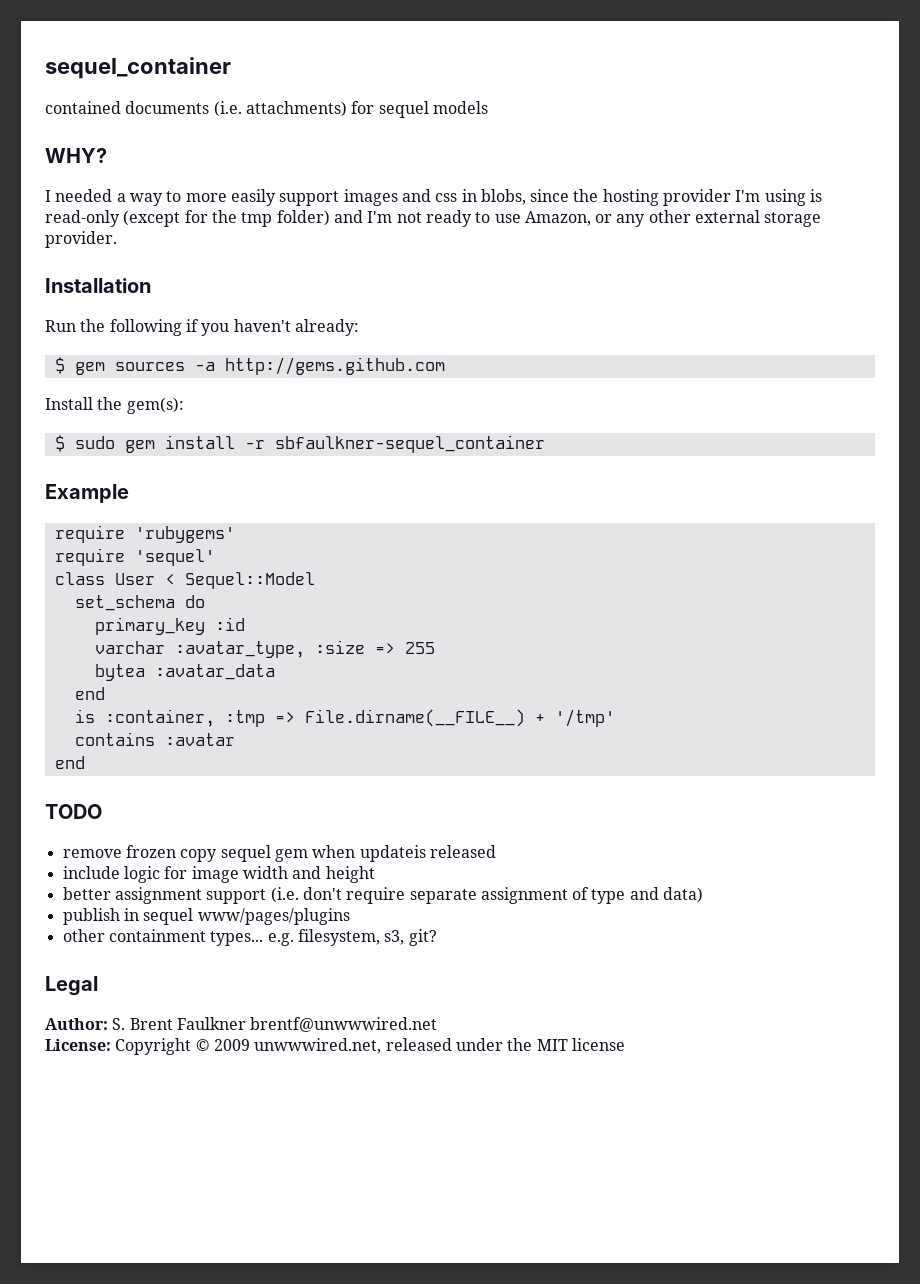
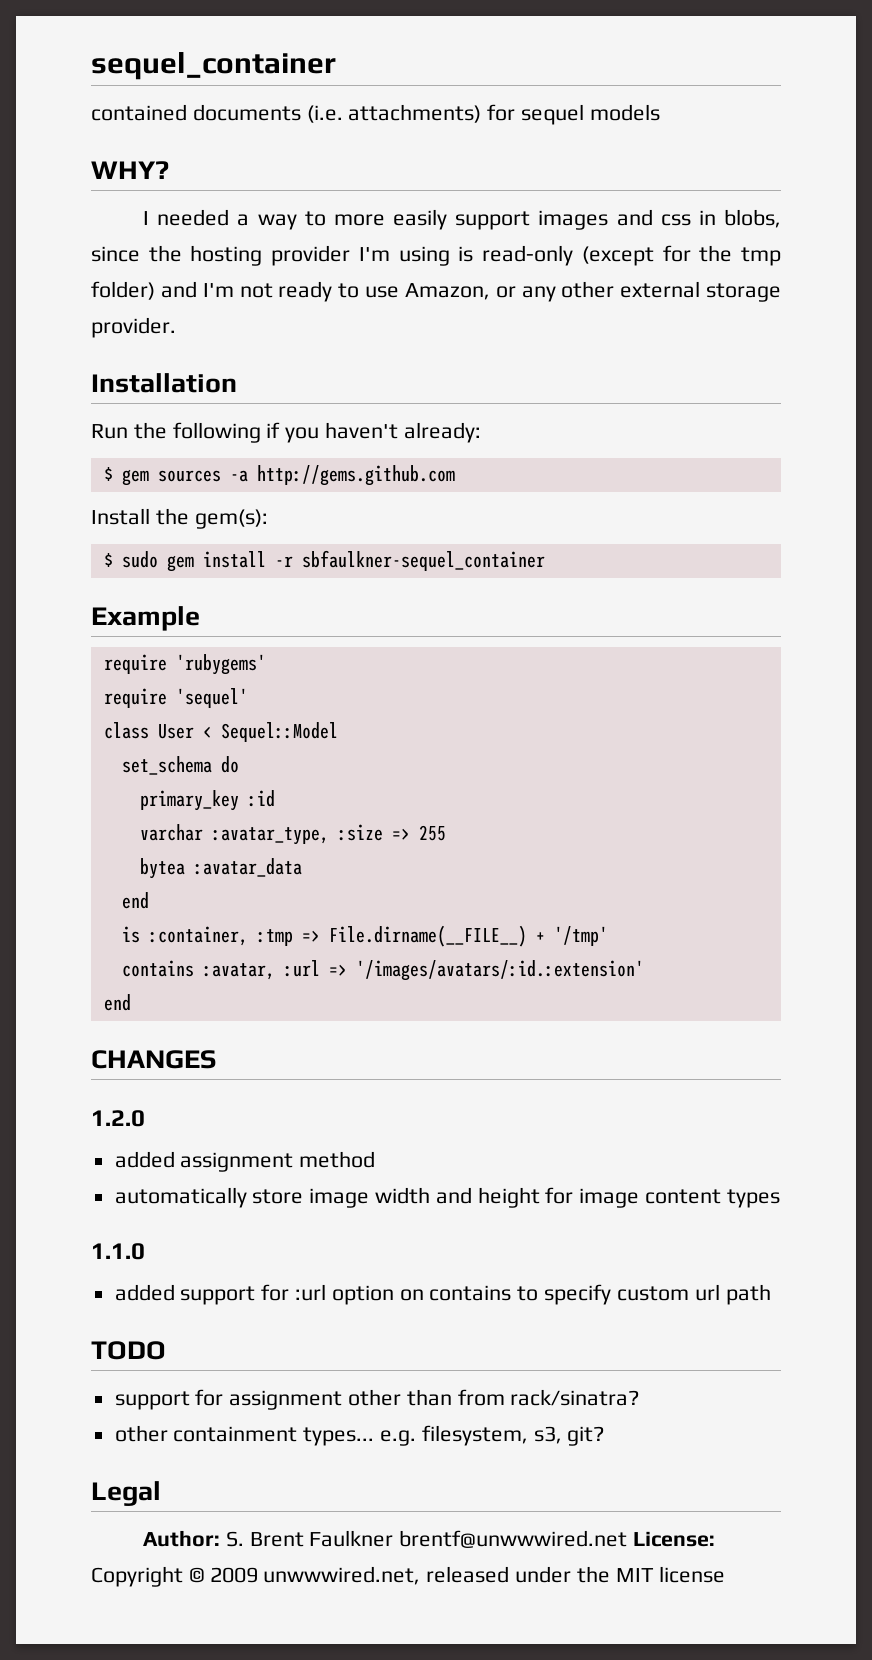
[164,733,235,746] [54,756,85,769] [45,804,102,819] [62,845,496,862] [62,866,375,883] [62,887,704,904] [62,908,350,925] :avatar // end // TODO // remove frozen copy sequel gem when updateis released // include logic for image width and height // better assignment support (i.e. don't require separate assignment of type and data) // publish in sequel www/pages/plugins -> [202,960,644,981] [103,994,131,1011] [91,1050,216,1069] [91,1110,145,1127] [114,1151,376,1172] [114,1187,780,1208] [91,1243,145,1260] [114,1284,771,1305] [91,1341,166,1360] [114,1389,640,1410] :avatar, :url => '/images/avatars/:id.:extension' // end // CHANGES // 1.2.0 // added assignment method // automatically store image width and height for image content types // 1.1.0 // added support for :url option on contains to specify custom url path // TODO // support for assignment other than from rack/sinatra?
(438, 1024) // -> (628, 1539) none

